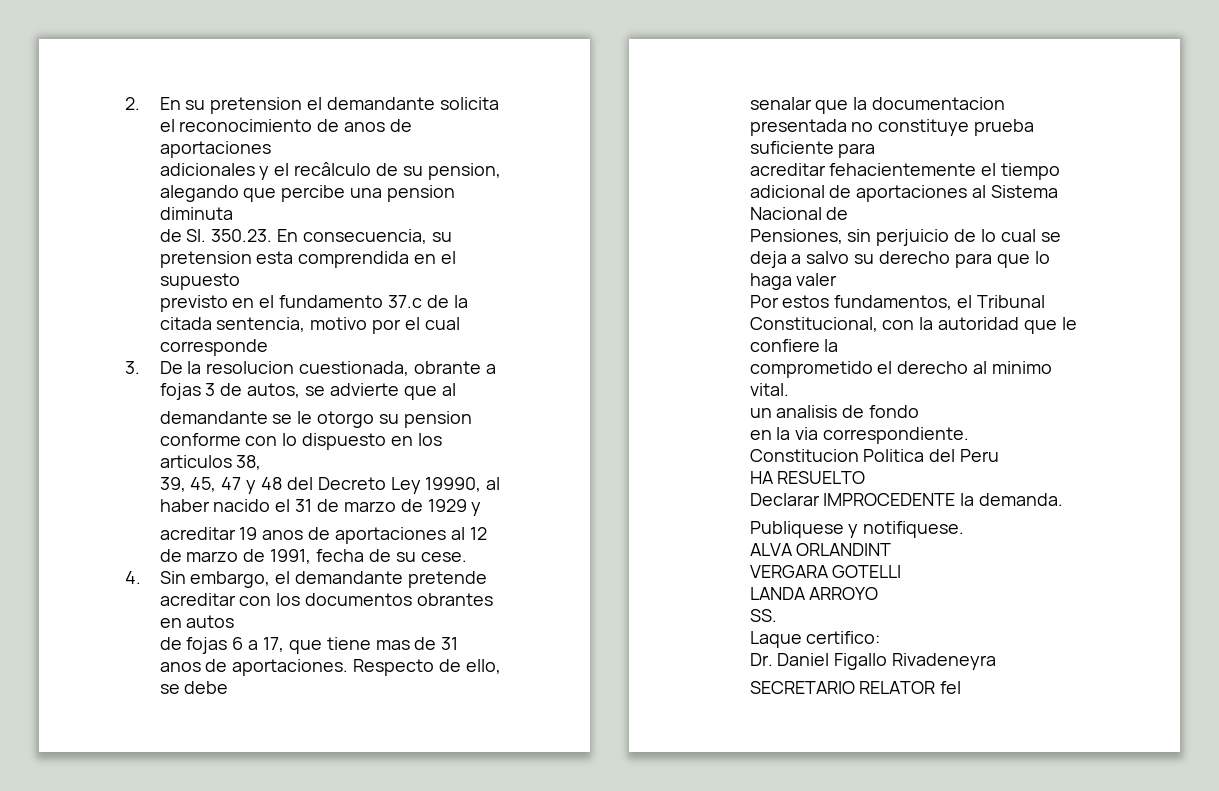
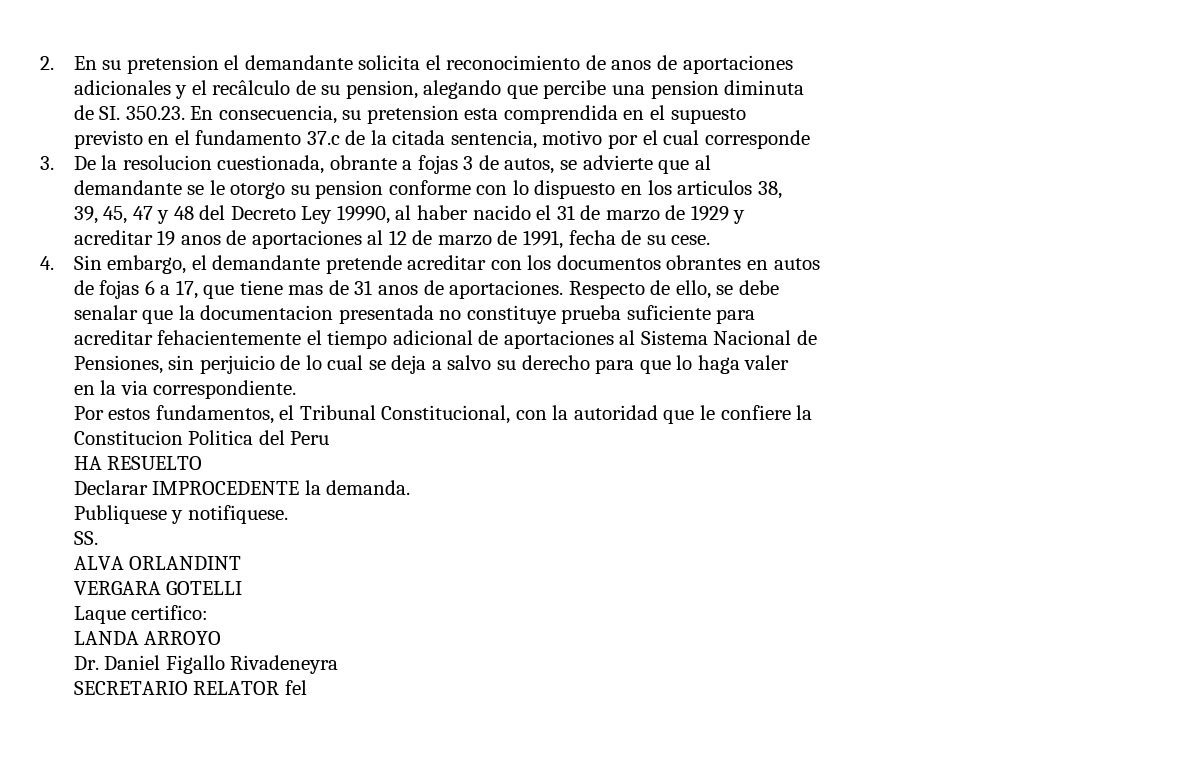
(838, 279) none -> [73,380,297,399] // en la via correspondiente.
[749,361,1052,378] [749,383,789,396] [749,405,920,418] [749,427,970,444] // comprometido el derecho al minimo vital. // un analisis de fondo // en la via correspondiente. -> (813, 412) none
(965, 529) none -> [73,531,98,545] // SS.
(902, 571) none -> [73,605,209,624] // Laque certifico:
[749,609,777,622] [749,631,881,648] // SS. // Laque certifico: -> (222, 638) none

